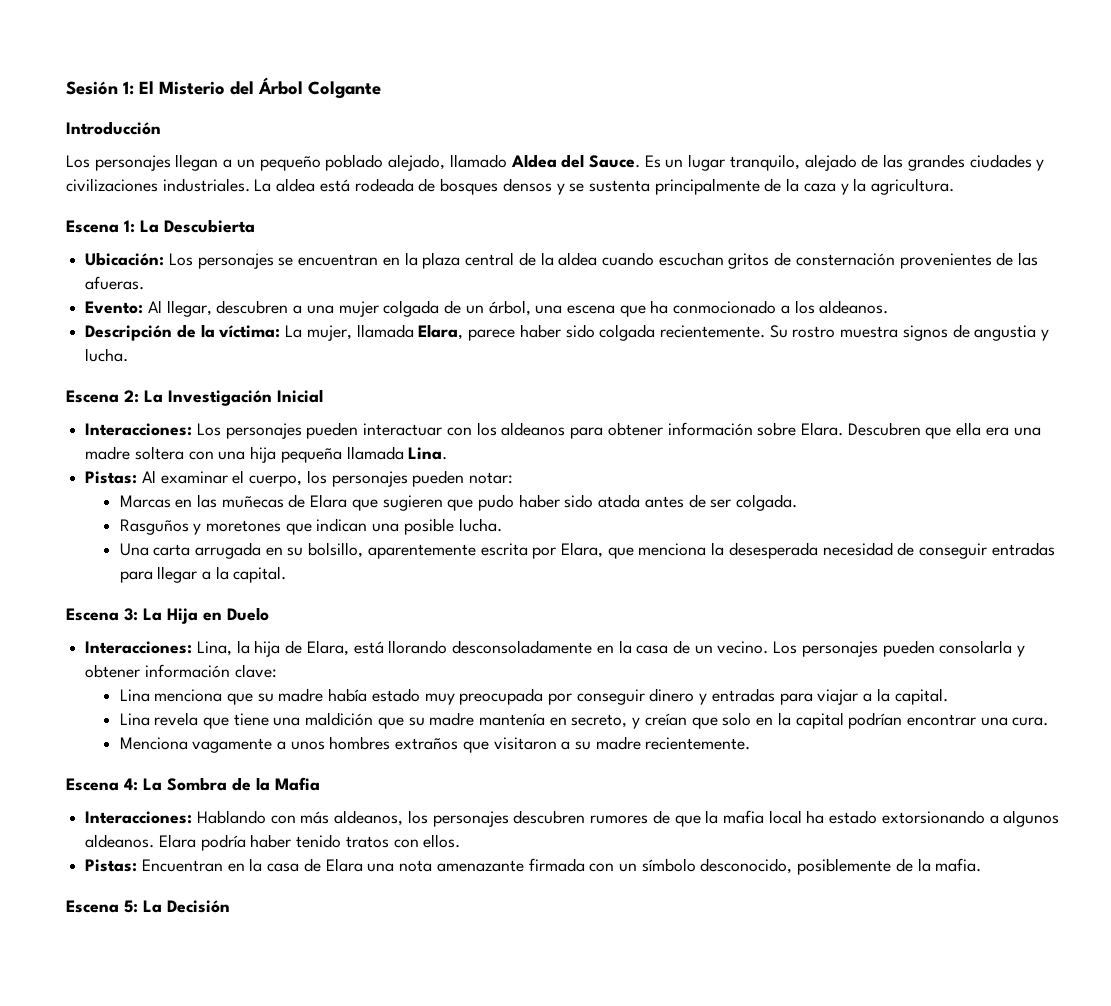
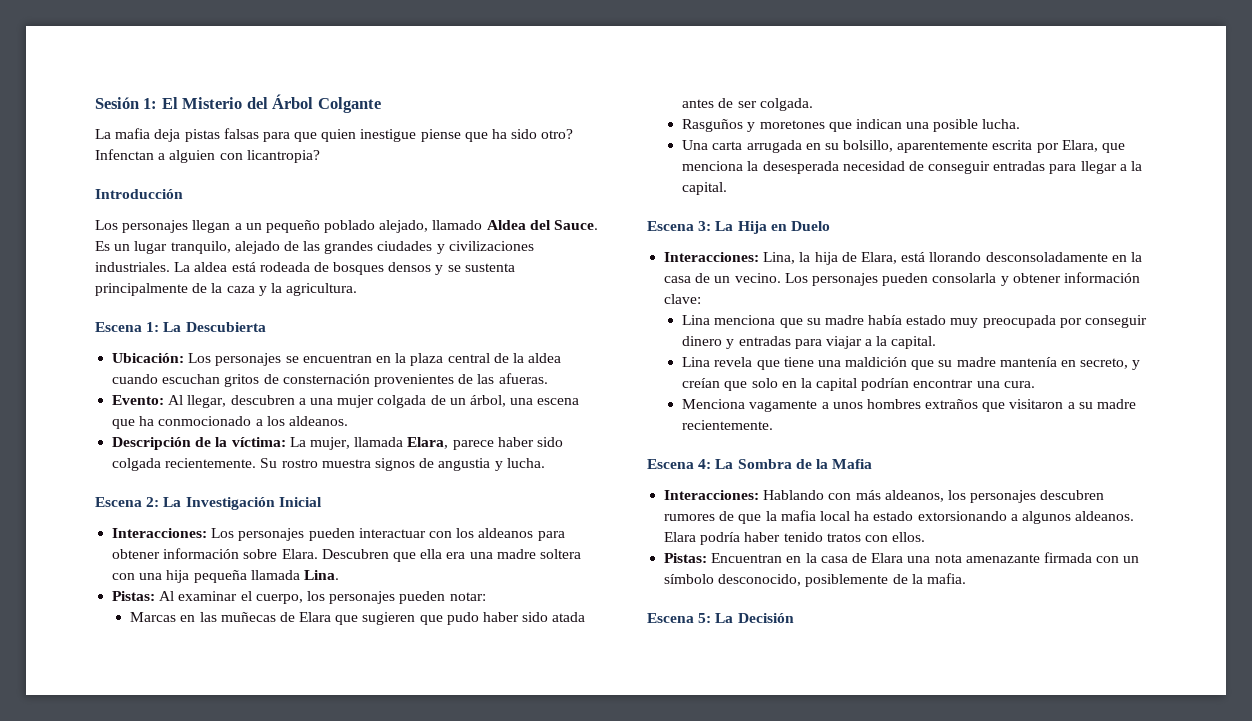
(381, 90) none -> [95,128,574,142] [95,149,320,163] // La mafia deja pistas falsas para que quien inestigue piense que ha sido otro? Infenctan a alguien con licantropia?

